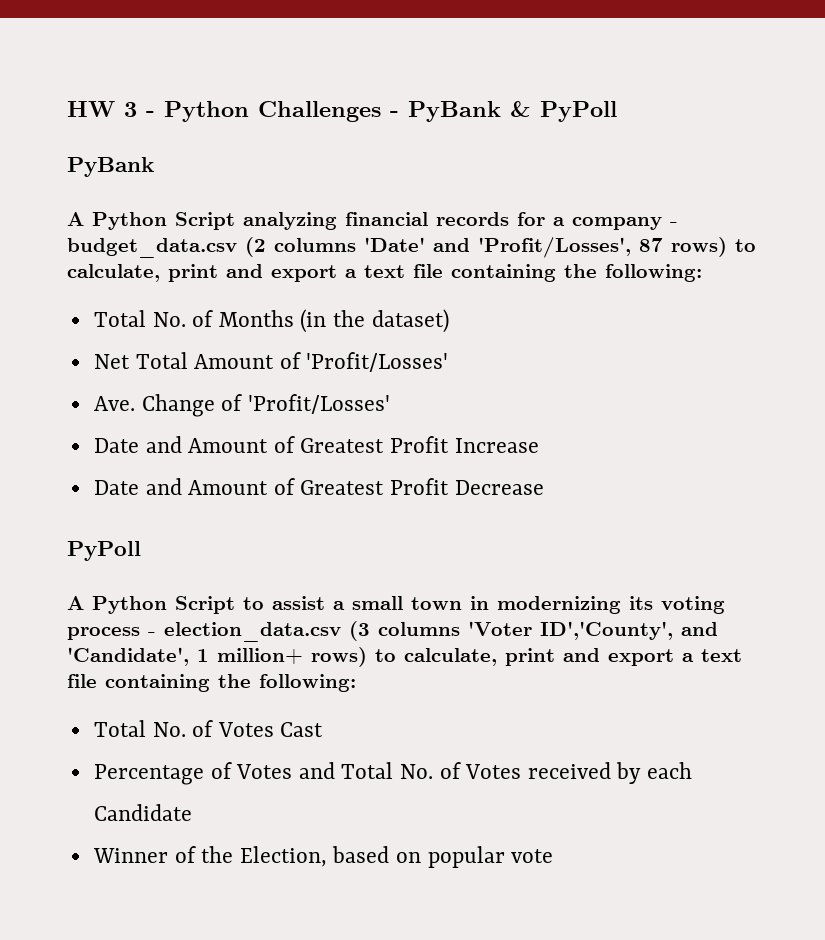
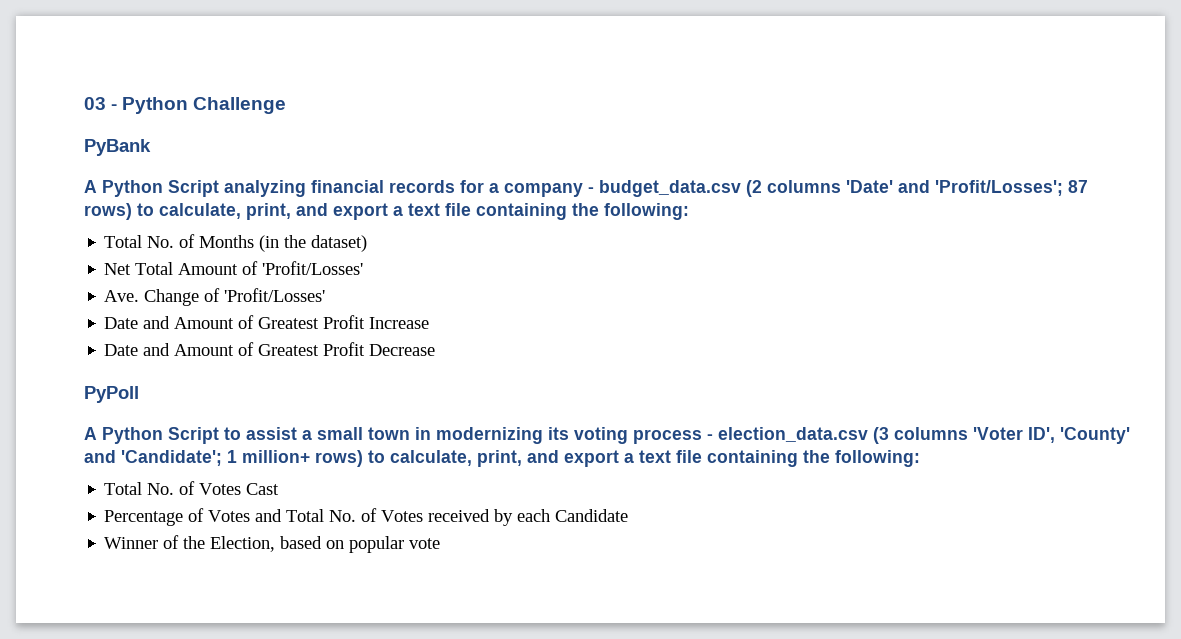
[67,101,617,122] HW 3 - Python Challenges - PyBank & PyPoll -> [84,97,287,114] 03 - Python Challenge
[478,237,631,258] 'Profit/Losses', -> [935,180,1063,196] 'Profit/Losses';
[168,264,218,282] print -> [246,203,291,220] print,
[540,621,718,640] [67,647,189,666] ID','County', and 'Candidate', -> [1028,427,1130,444] [84,450,222,466] ID', 'County' and 'Candidate';
[505,648,555,666] print -> [477,450,522,467] print,

